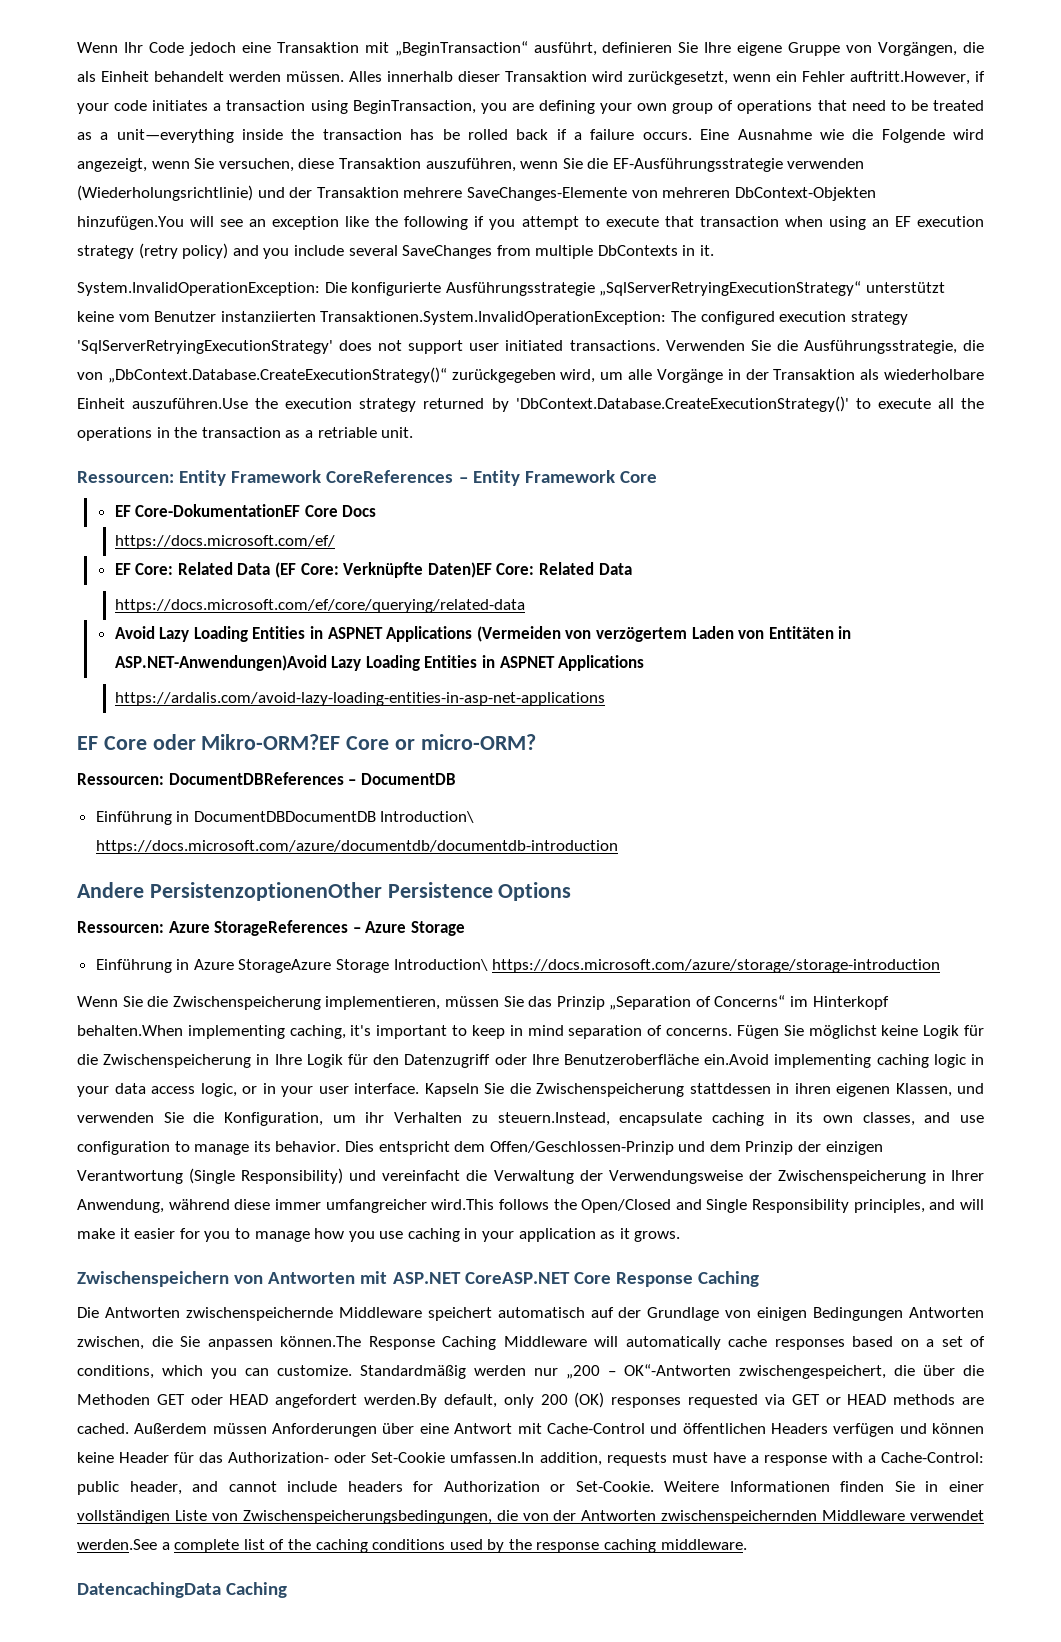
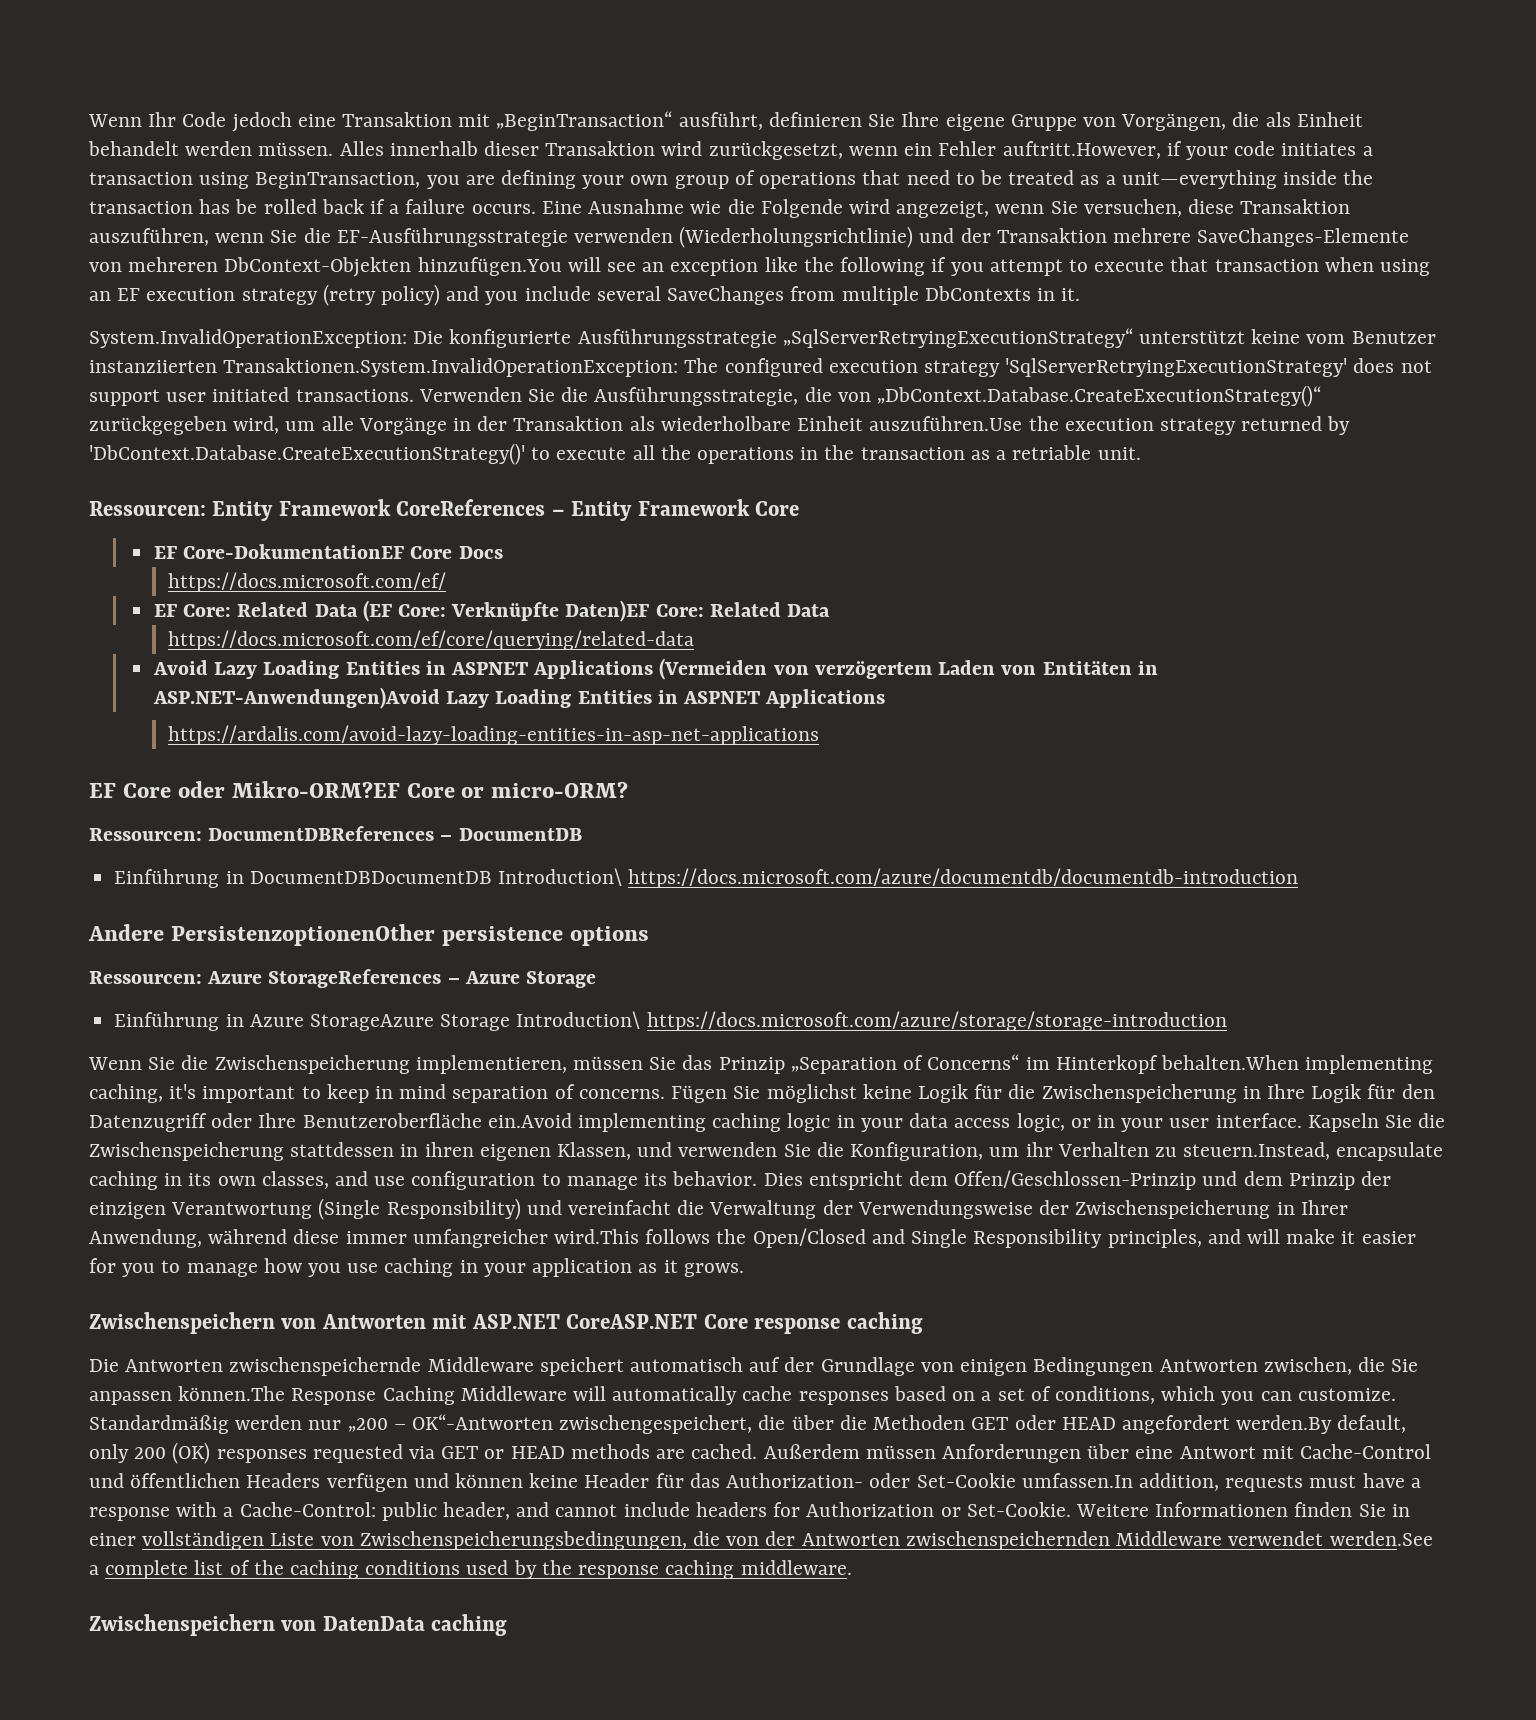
[387,882,572,901] Persistence Options -> [441,926,649,946] persistence options
[615,1271,760,1287] Response Caching -> [754,1312,923,1334] response caching
[77,1582,288,1598] DatencachingData Caching -> [89,1614,508,1636] Zwischenspeichern von DatenData caching

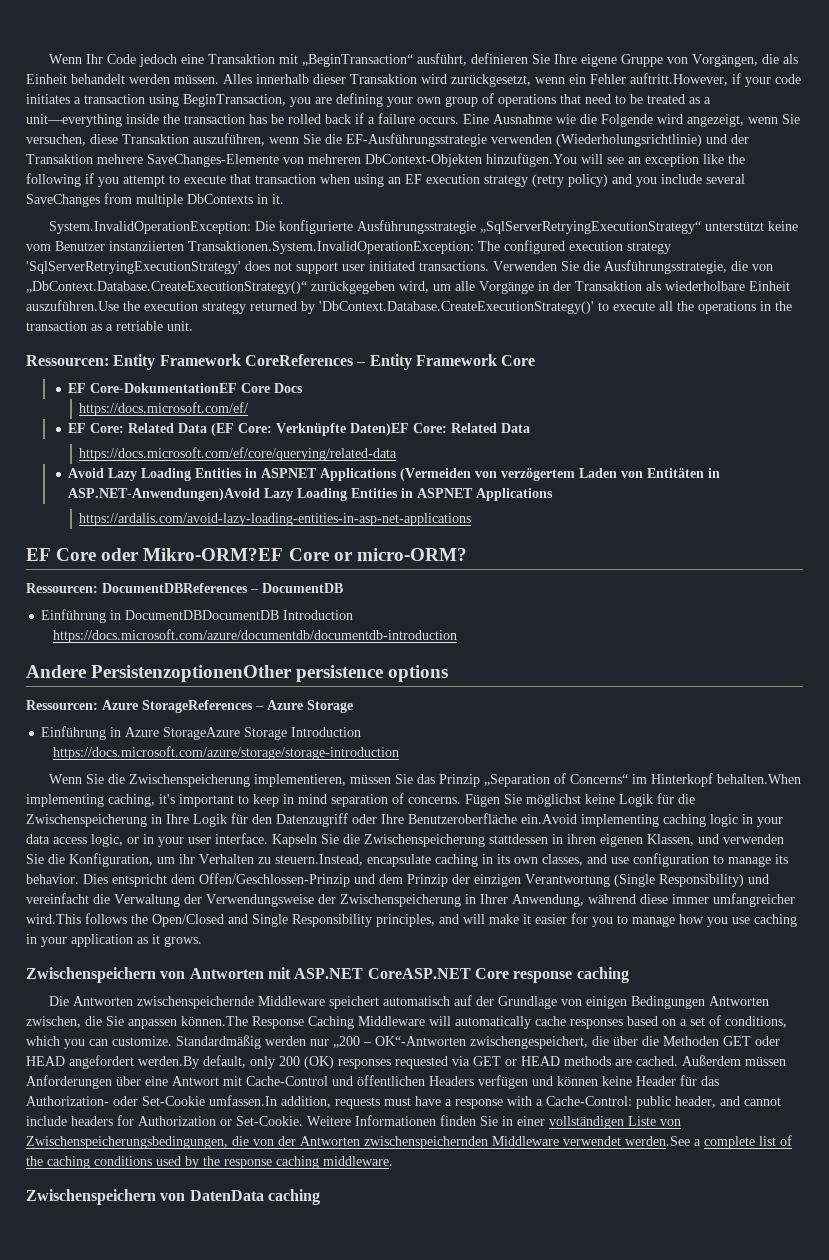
[497,868,622,886] Introduction\ -> [283,610,354,620] Introduction //
[516,1011,641,1029] Introduction\ -> [291,727,362,737] Introduction //

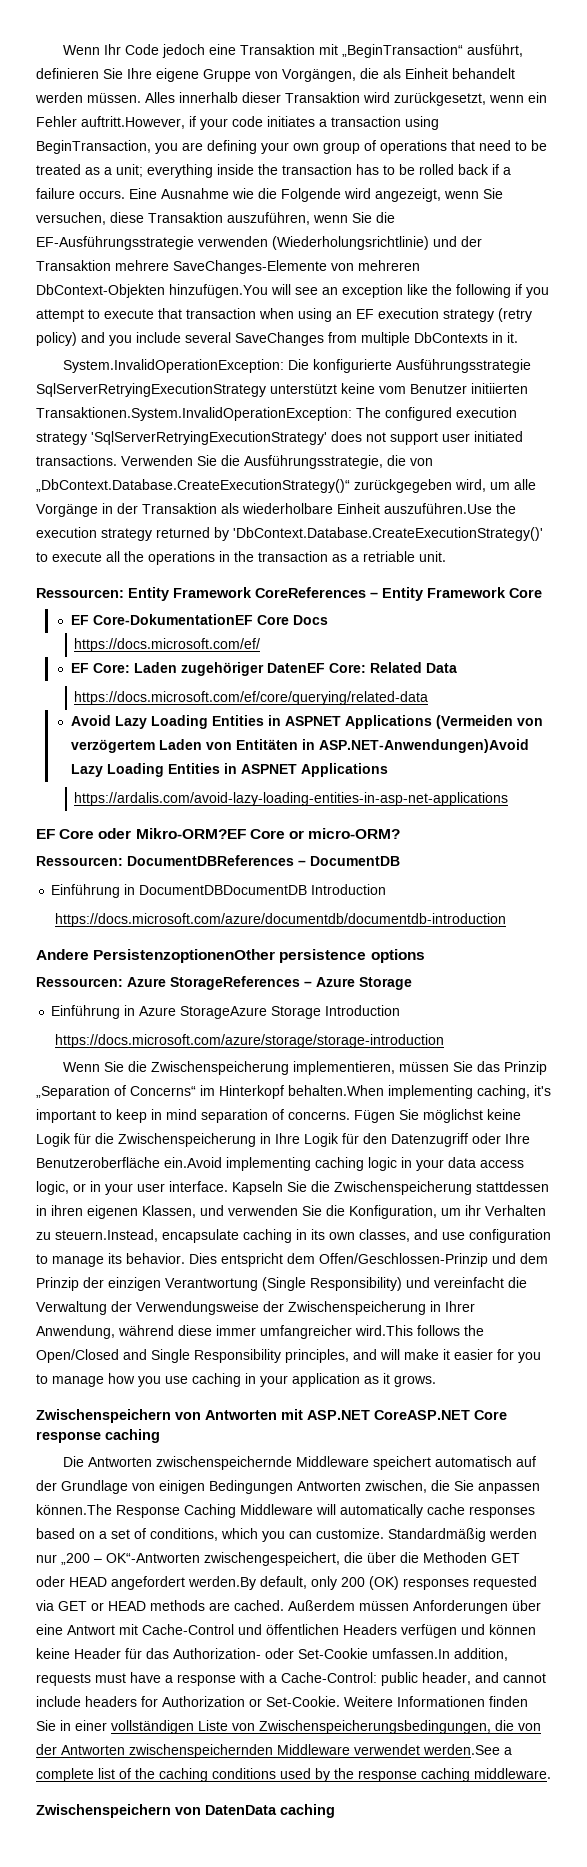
[26,114,122,127] unit—everything -> [116,164,213,178] unit; everything
(267, 119) none -> [383,165,395,175] to
[480,221,702,234] „SqlServerRetryingExecutionStrategy“ -> [36,383,266,397] SqlServerRetryingExecutionStrategy
[109,241,184,251] instanziierten -> [471,383,528,394] initiierten
[128,423,410,436] Related Data (EF Core: Verknüpfte Daten)EF -> [133,662,325,676] Laden zugehöriger DatenEF

